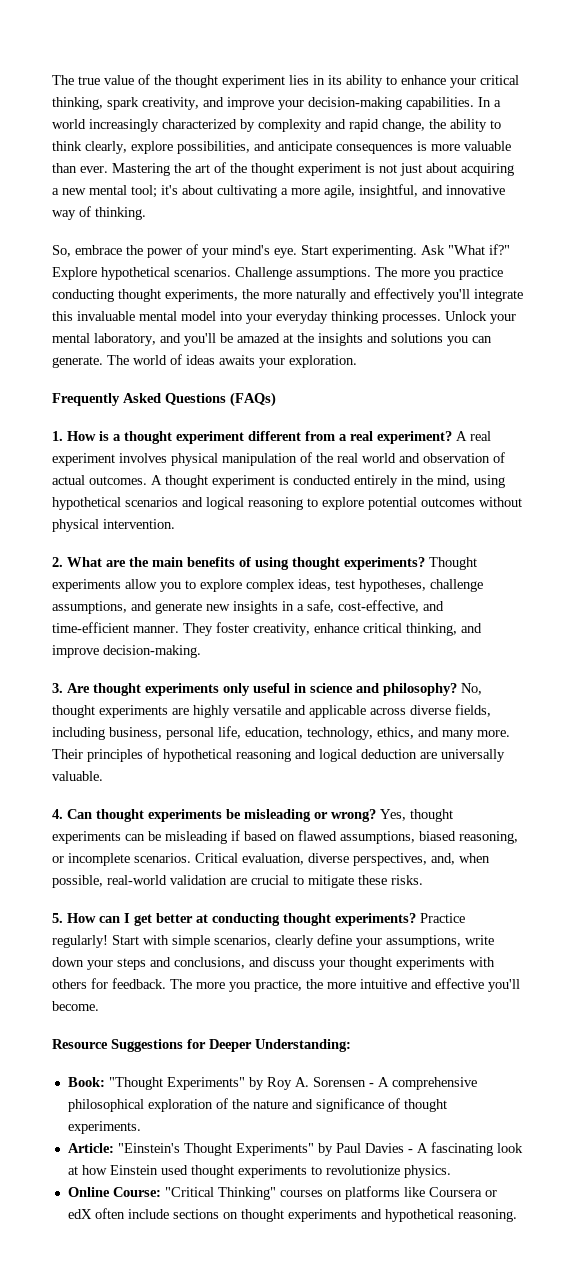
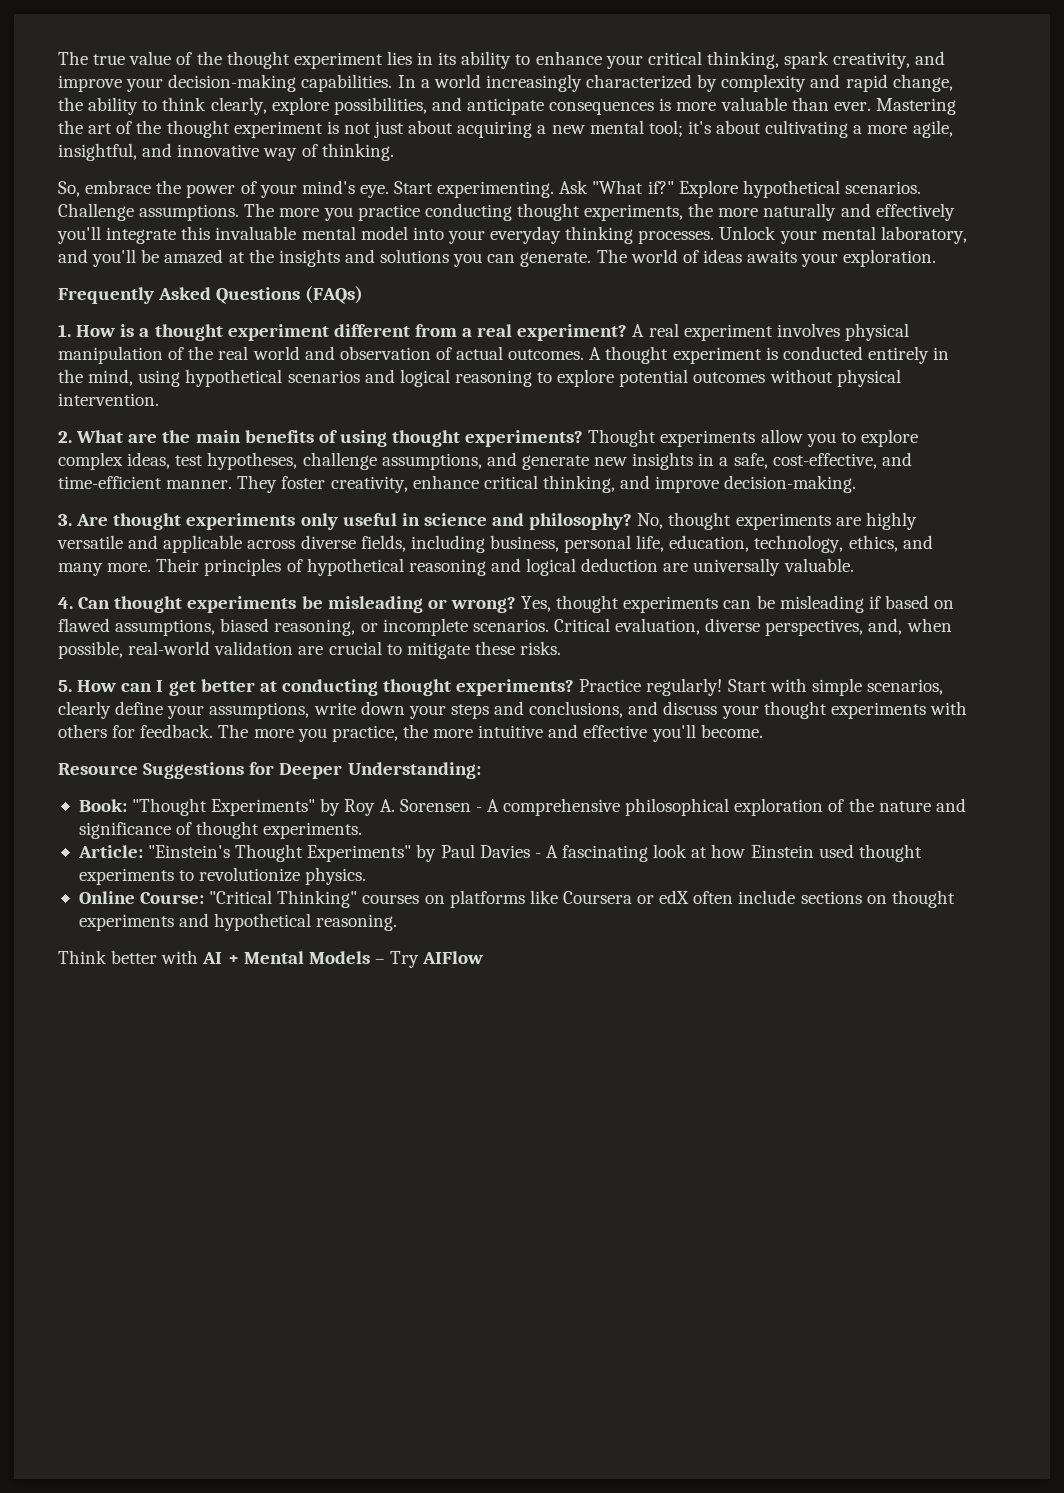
(517, 1215) none -> [58,950,484,968] // Think better with AI + Mental Models – Try AIFlow

